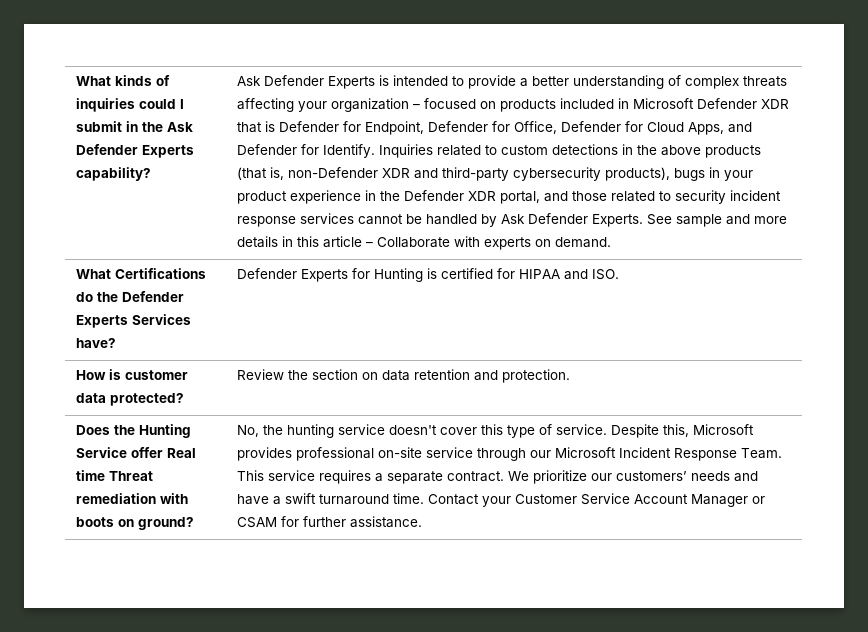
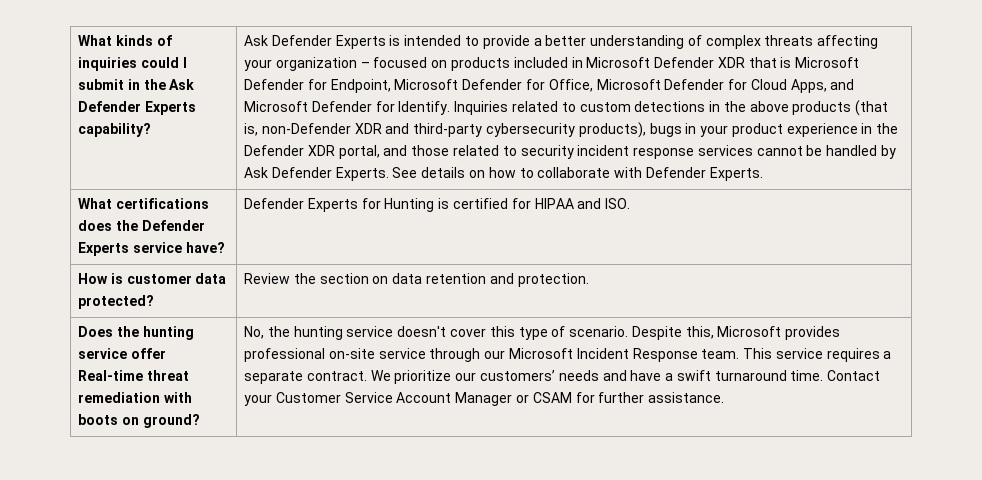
(276, 126) none -> [795,57,860,68] Microsoft
(425, 128) none -> [394,79,459,90] Microsoft
(558, 127) none -> [596,79,661,90] Microsoft
(753, 127) none -> [244,101,309,112] Microsoft
[676,214,788,227] [237,236,612,250] [76,268,207,279] [76,292,94,302] sample and more details in this article – Collaborate with experts on demand. // What Certifications do -> [421,167,763,181] [78,198,209,209] [78,220,113,231] details on how to collaborate with Defender Experts. // What certifications does
[132,314,192,325] Services -> [132,242,182,253] service
[139,424,192,438] [76,447,197,458] [76,470,154,481] Hunting Service offer Real time Threat -> [142,326,194,340] [78,348,166,359] [78,370,189,381] hunting service offer Real-time threat
[556,424,608,435] service. -> [569,326,629,337] scenario.
[741,448,783,459] Team. -> [701,349,740,359] team.

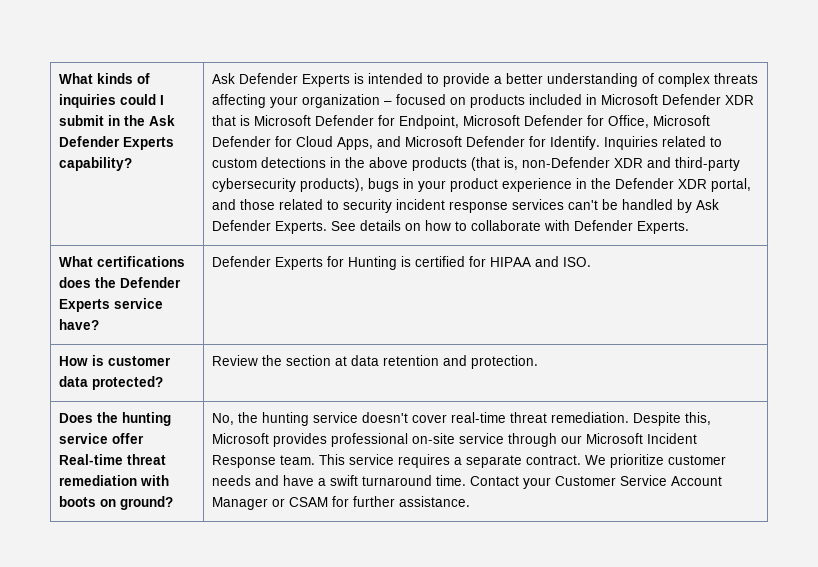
[756,146,803,156] cannot -> [568,200,599,210] can't
[372,276,389,284] on -> [335,356,348,366] at
[489,326,629,340] this type of scenario. -> [451,412,630,423] real-time threat remediation.
[455,370,555,381] our customers’ -> [668,455,727,465] customer

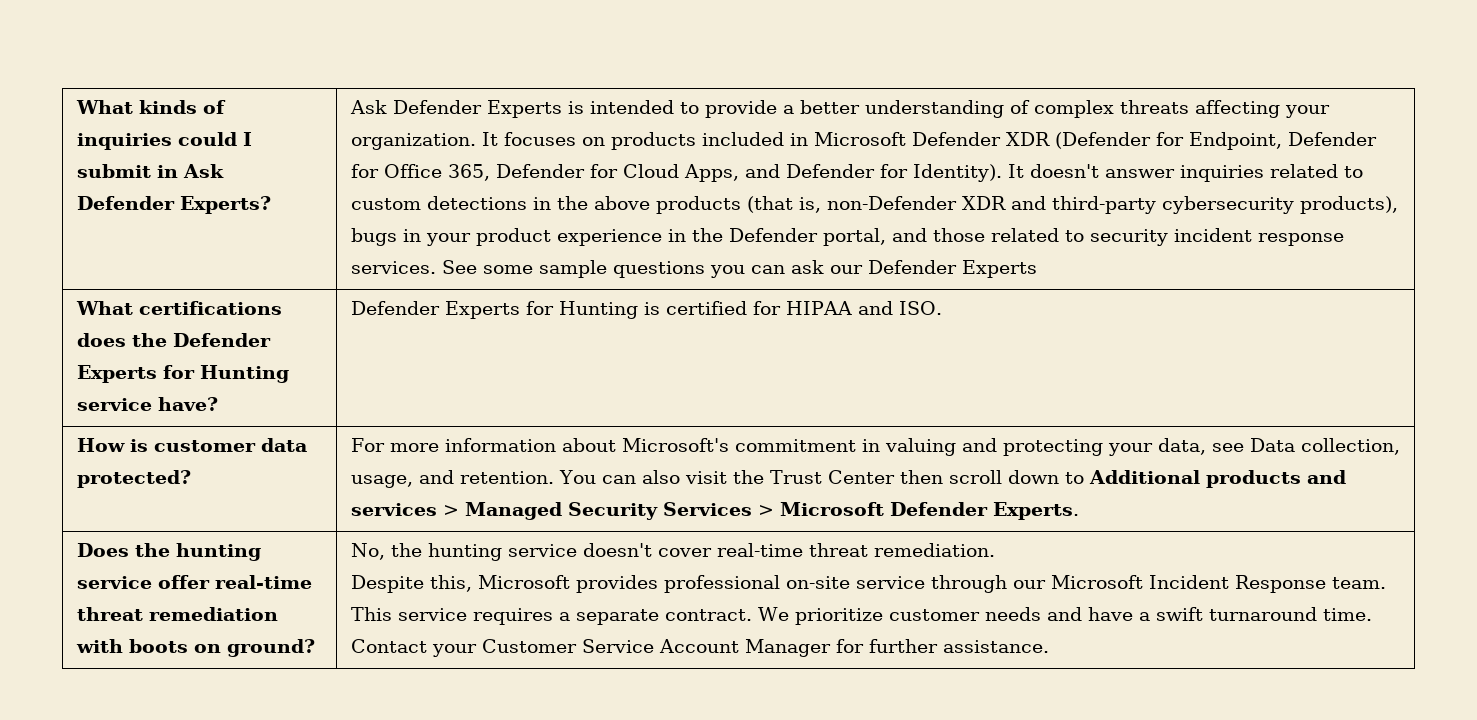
[124,115,176,126] [59,136,175,150] [59,157,133,171] the Ask Defender Experts capability? -> [182,164,224,178] [76,196,271,214] Ask Defender Experts?
[302,94,447,108] organization – focused -> [350,132,576,150] organization. It focuses
[212,115,711,129] that is Microsoft Defender for Endpoint, Microsoft Defender for Office, Microsoft -> [1054,132,1377,150] [350,164,490,181] (Defender for Endpoint, Defender for Office 365,
[405,136,659,150] Microsoft Defender for Identify. Inquiries -> [785,164,1264,182] Defender for Identity). It doesn't answer inquiries
[678,179,708,189] XDR -> (818, 235) none
[512,199,720,213] [212,220,690,234] services can't be handled by Ask Defender Experts. See details on how to collaborate with Defender Experts. -> [350,260,1037,278] services. See some sample questions you can ask our Defender Experts
(111, 305) none -> [162,365,289,383] for Hunting
[212,355,539,369] Review the section at data retention and protection. -> [350,438,1400,456] [350,470,1346,488] [350,502,1079,520] For more information about Microsoft's commitment in valuing and protecting your data, see Data collection, usage, and retention. You can also visit the Trust Center then scroll down to Additional products and services > Managed Security Services > Microsoft Defender Experts.
[59,454,124,465] Real-time -> [214,575,312,589] real-time
(630, 417) none -> (995, 550) //
[272,497,329,507] or CSAM -> (831, 648) none

